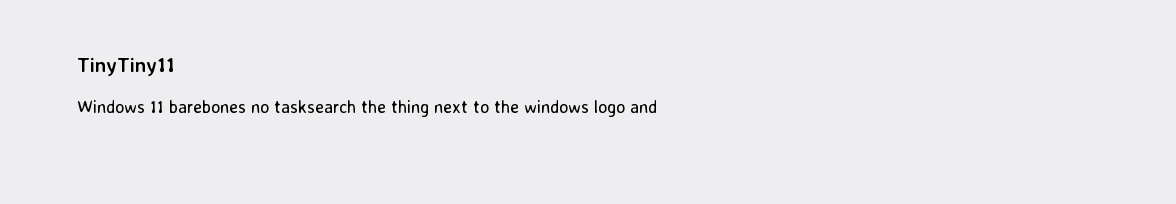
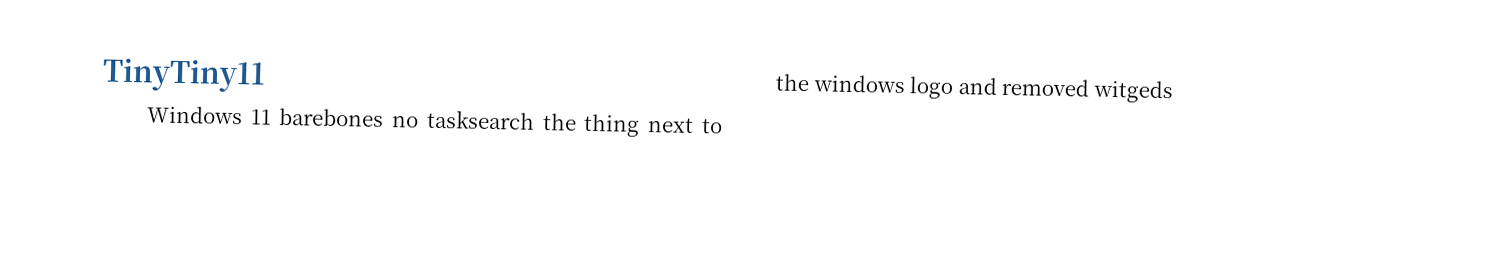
(657, 106) none -> [1001,77,1174,104] removed witgeds

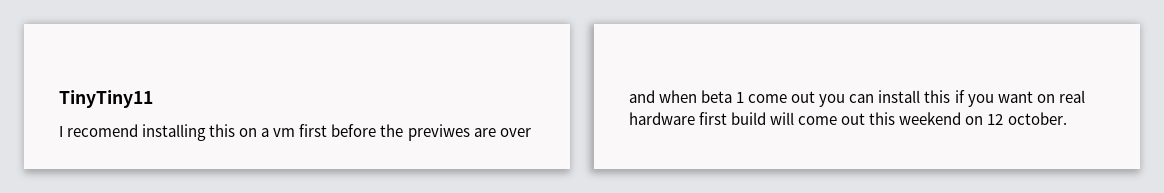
[146,105,723,137] [775,73,1174,104] Windows 11 barebones no tasksearch the thing next to the windows logo and removed witgeds -> [59,124,531,141] [629,90,1085,107] [629,112,1067,125] I recomend installing this on a vm first before the previwes are over and when beta 1 come out you can install this if you want on real hardware first build will come out this weekend on 12 october.

